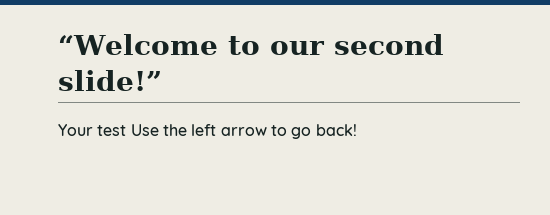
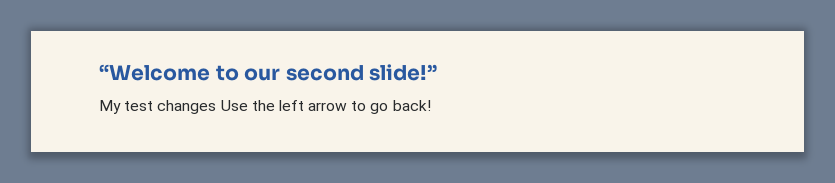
[58,124,127,136] Your test -> [99,100,217,114] My test changes

